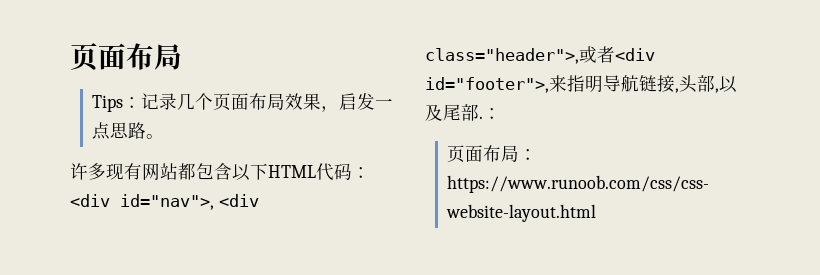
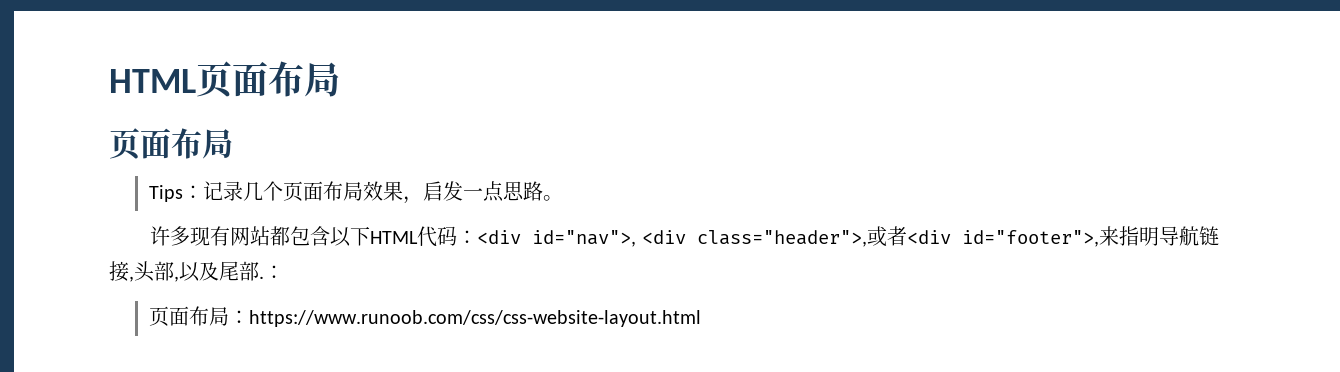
(70, 57) none -> [109,61,340,98] HTML页面布局 //

